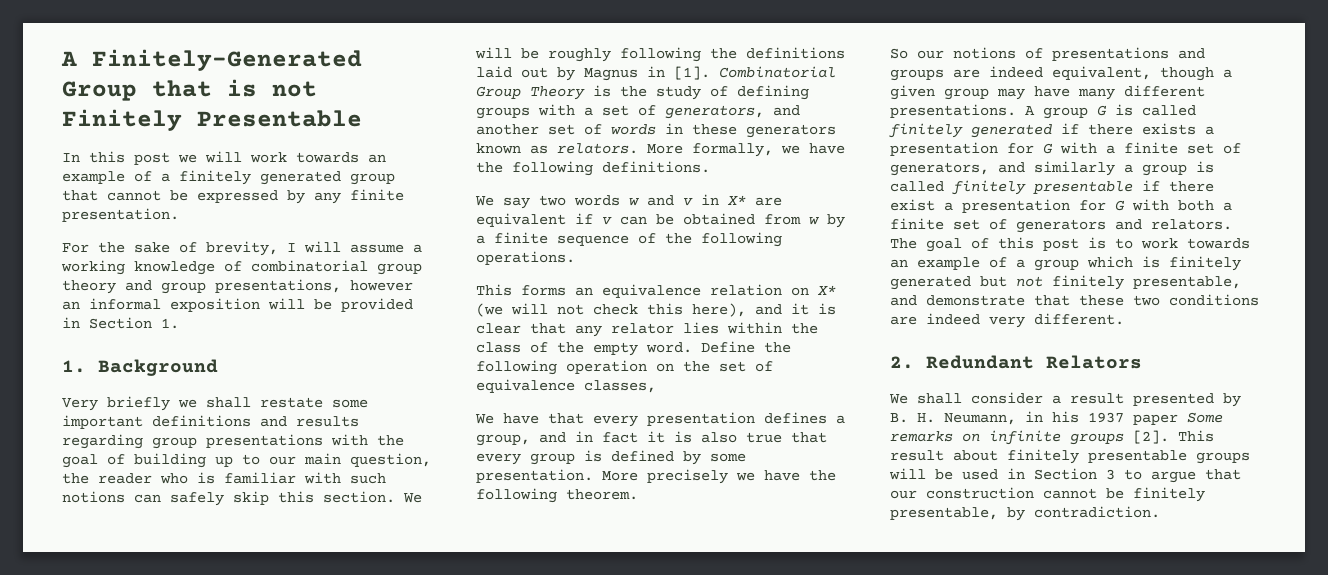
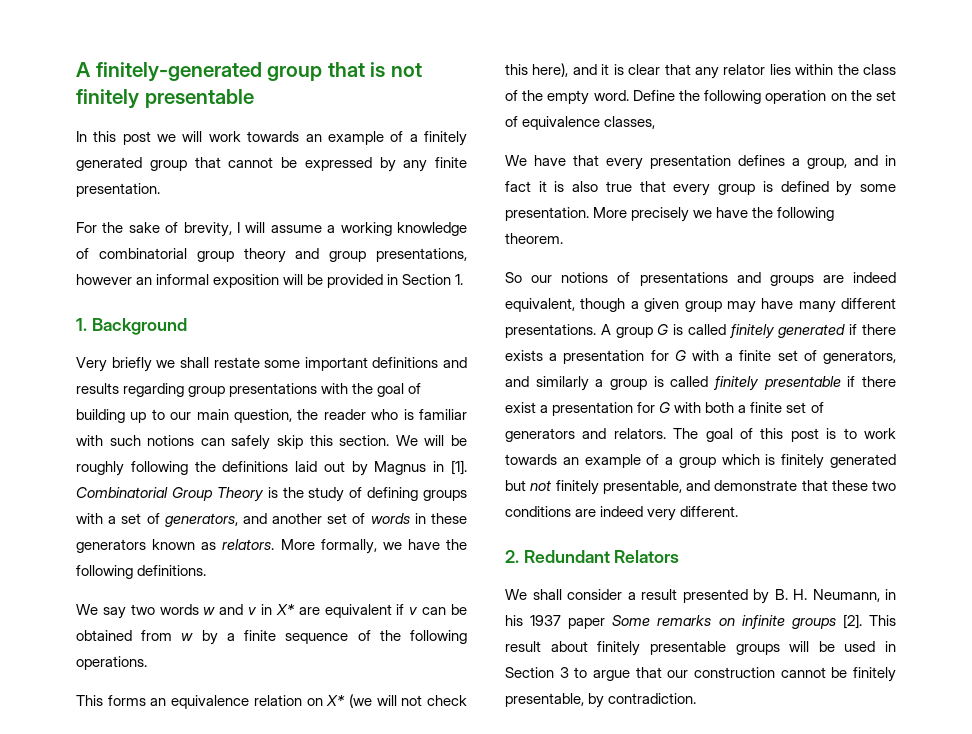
[61,49,362,71] [62,81,137,101] A Finitely-Generated Group -> [76,62,323,82] A finitely-generated group
[62,109,362,131] Finitely Presentable -> [76,89,254,109] finitely presentable

